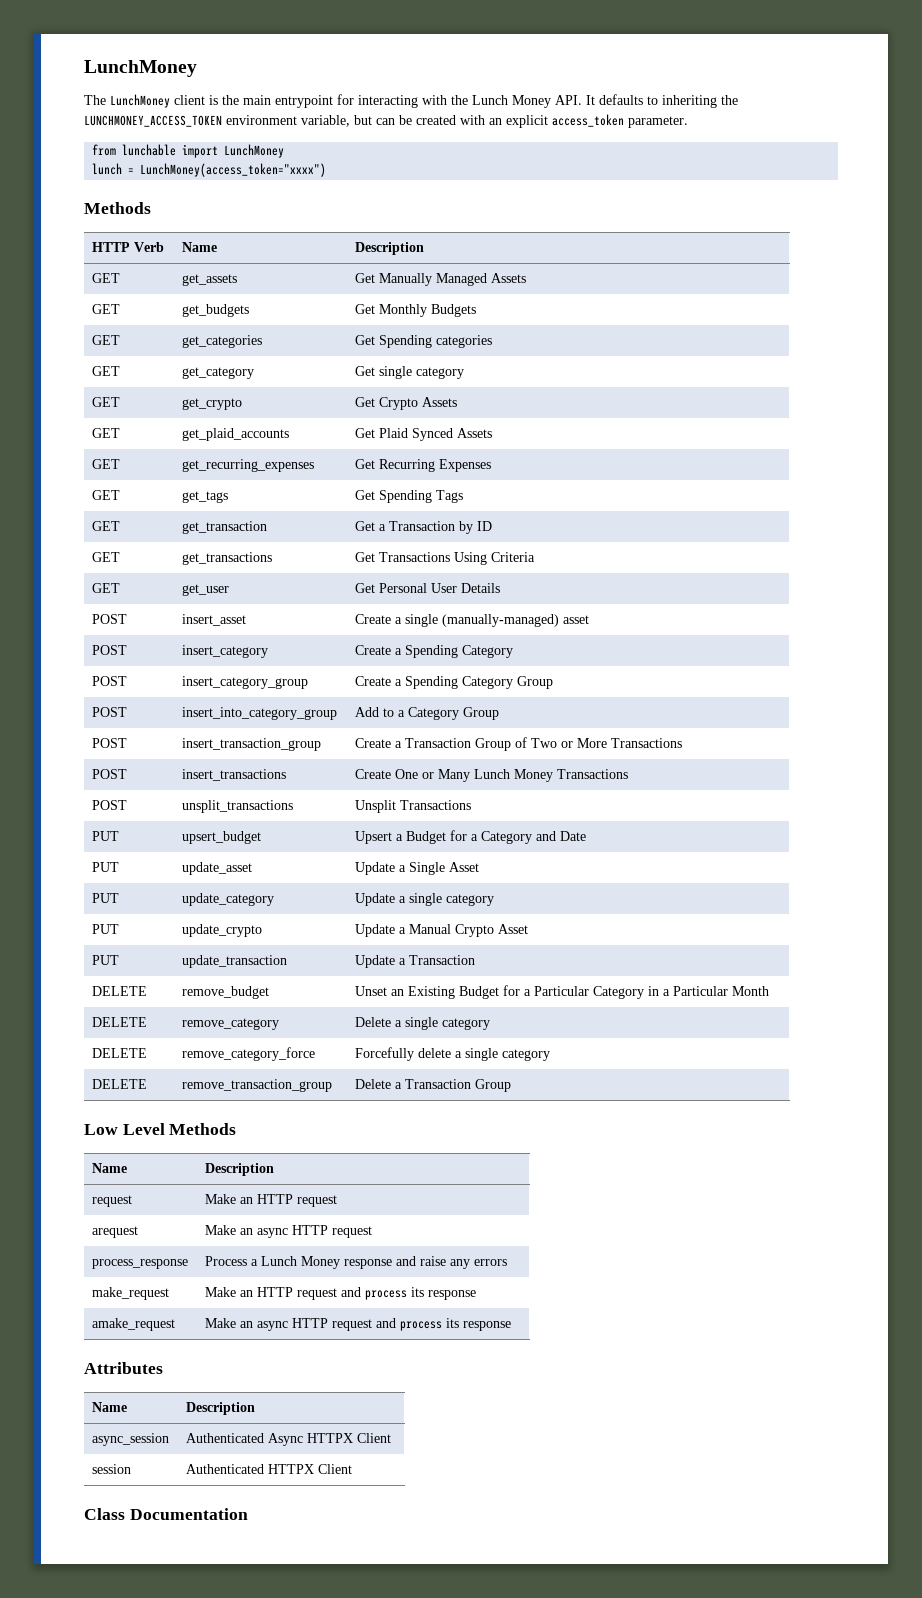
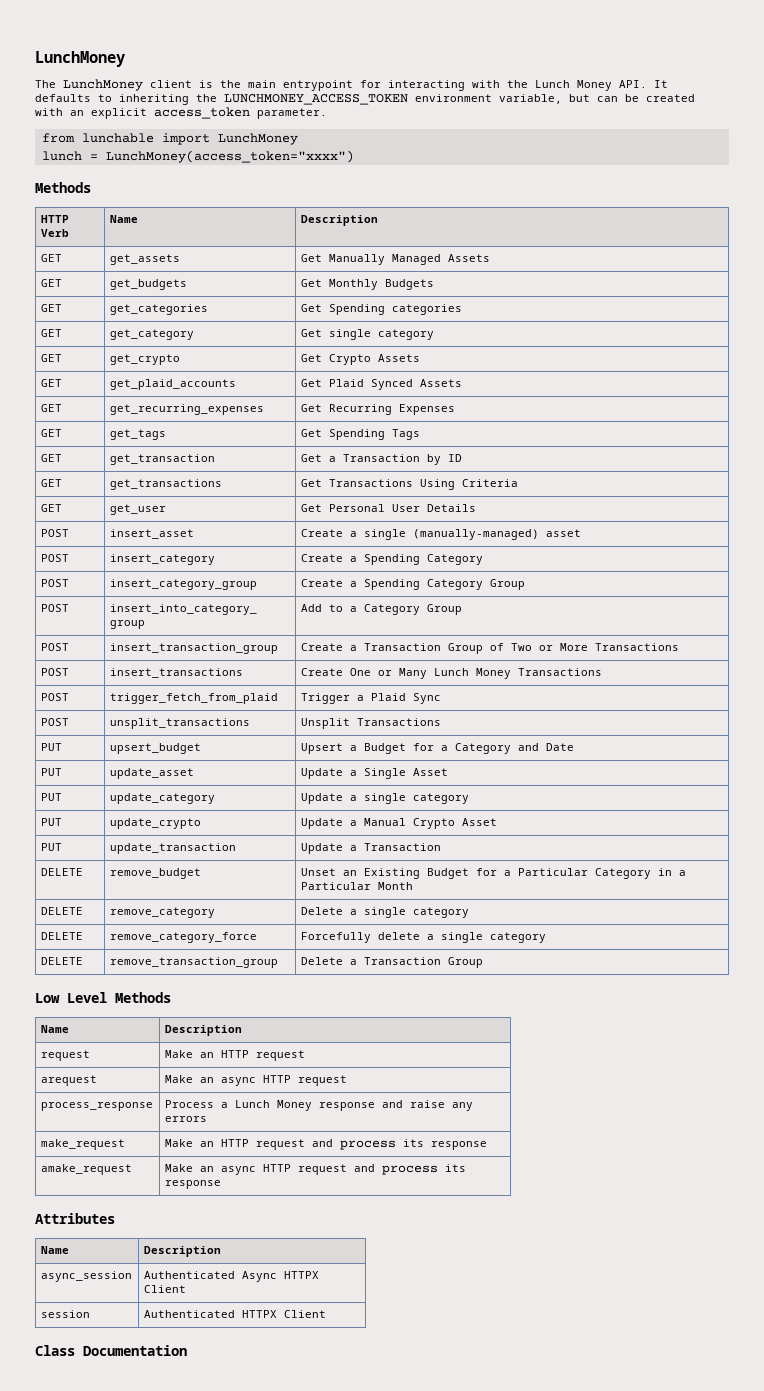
(629, 774) none -> [40,693,69,701] [109,693,278,704] [300,693,441,704] // POST | trigger_fetch_from_plaid | Trigger a Plaid Sync

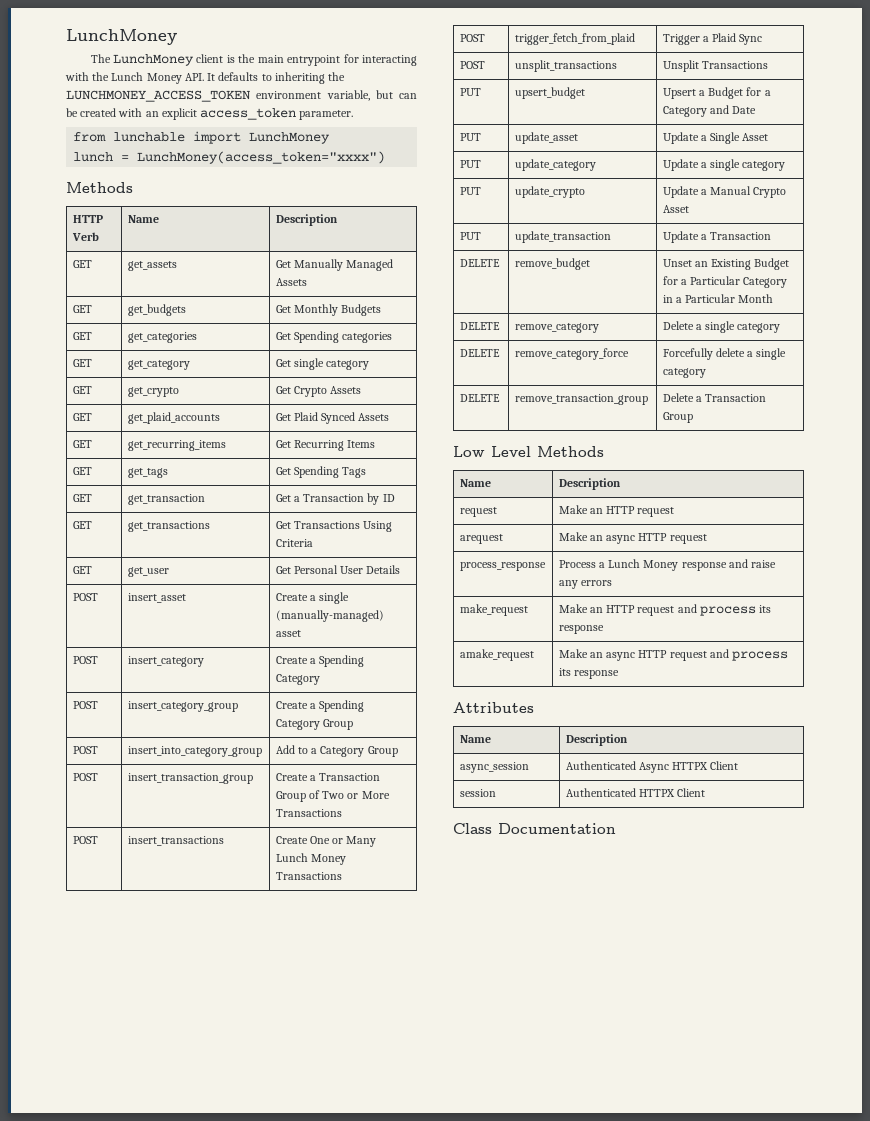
[109,404,264,415] get_recurring_expenses -> [127,440,226,451] get_recurring_items
[398,404,455,415] Expenses -> [347,440,376,448] Items

